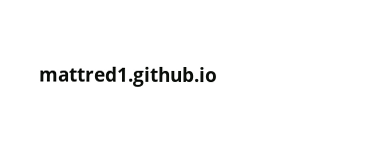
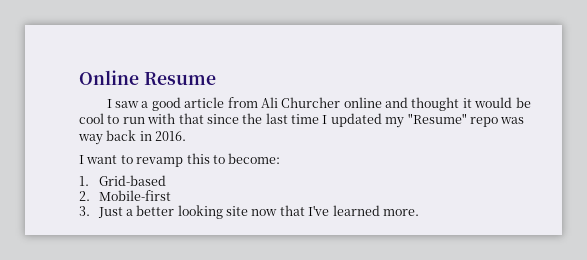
[38,66,218,88] mattred1.github.io -> [79,70,216,85] [106,97,531,111] [79,113,525,128] [78,130,187,145] [79,153,281,167] [79,175,166,186] [79,190,171,201] [79,205,419,219] Online Resume // I saw a good article from Ali Churcher online and thought it would be cool to run with that since the last time I updated my "Resume" repo was way back in 2016. // I want to revamp this to become: // 1. Grid-based // 2. Mobile-first // 3. Just a better looking site now that I've learned more.

